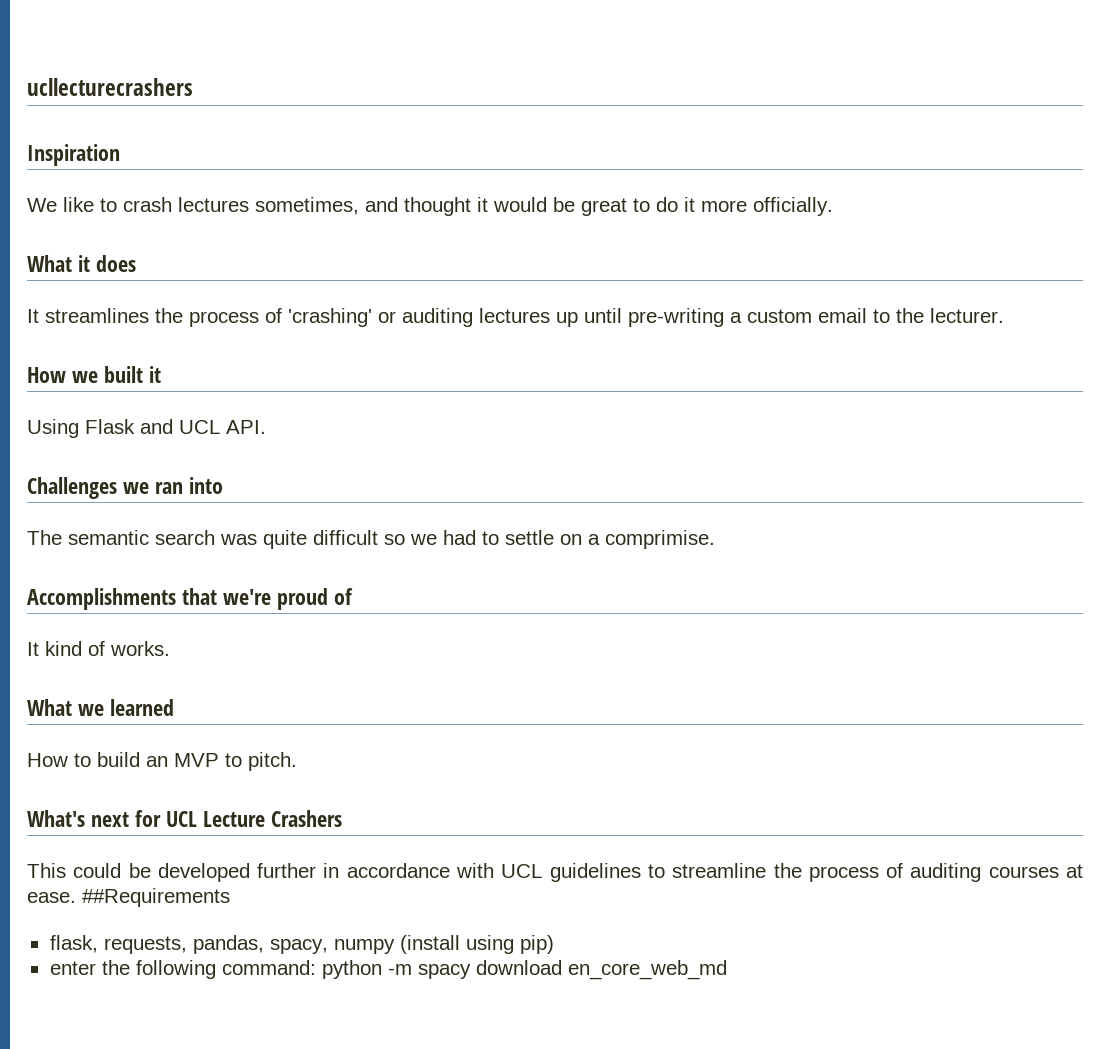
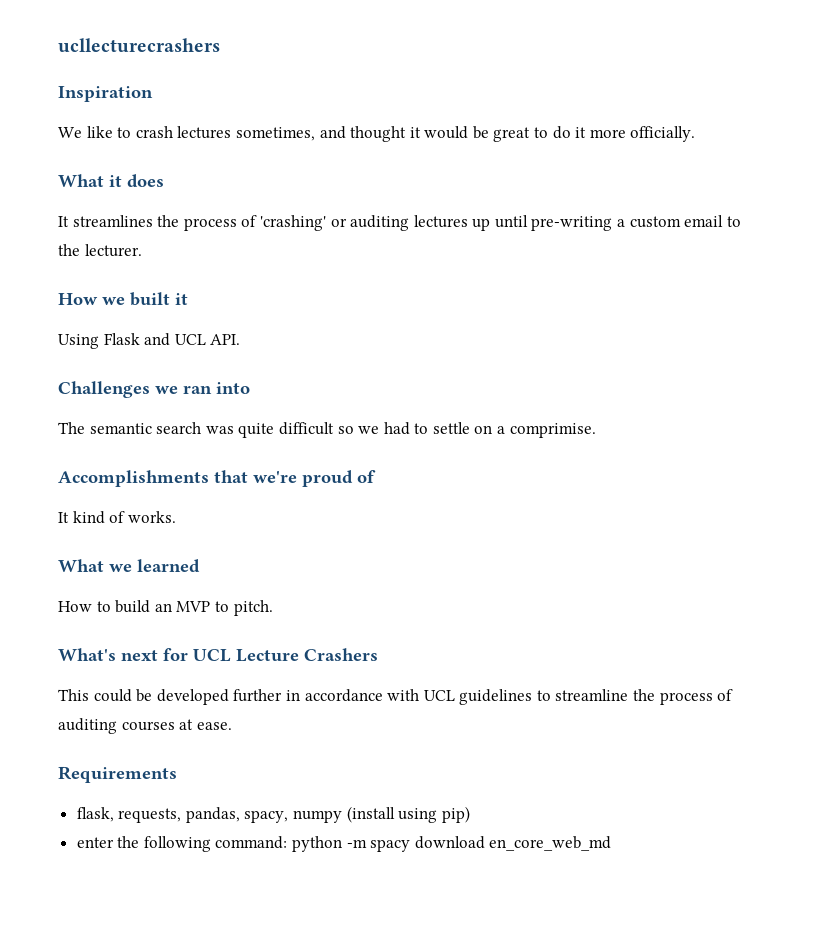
[82,888,230,907] ##Requirements -> [58,766,177,783] // Requirements

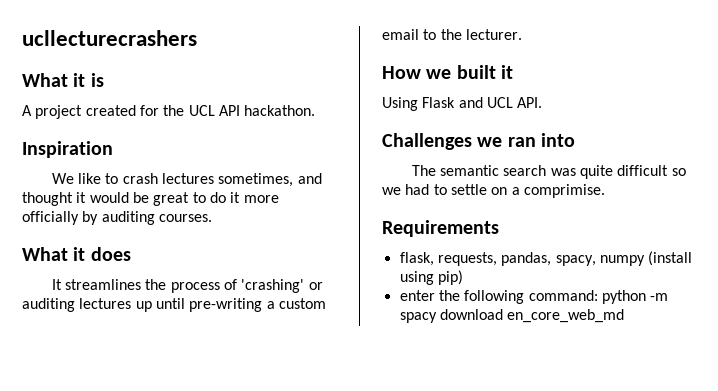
(220, 45) none -> [22,73,104,87] [22,105,316,119] // What it is // A project created for the UCL API hackathon.
[630,126,696,142] officially. -> [22,211,212,225] officially by auditing courses.
[58,470,376,487] [58,511,176,524] [58,559,200,573] [58,600,273,616] [58,648,378,662] [58,689,734,705] [58,718,232,734] // Accomplishments that we're proud of // It kind of works. // What we learned // How to build an MVP to pitch. // What's next for UCL Lecture Crashers // This could be developed further in accordance with UCL guidelines to streamline the process of auditing courses at ease. -> (605, 191) none

